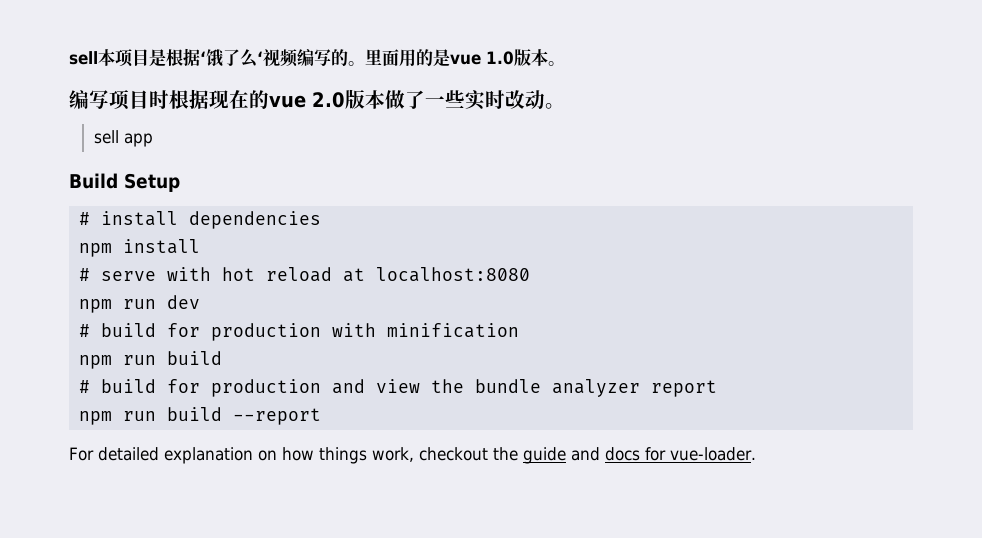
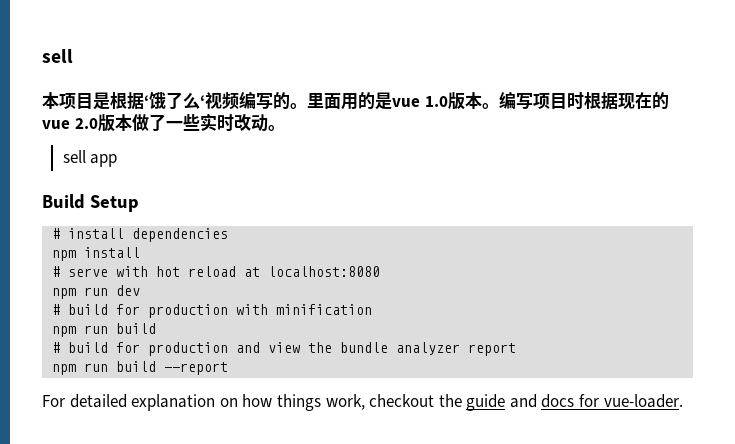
[69,51,98,65] sell -> [42,49,73,63] sell //
(565, 63) // -> (499, 106) none

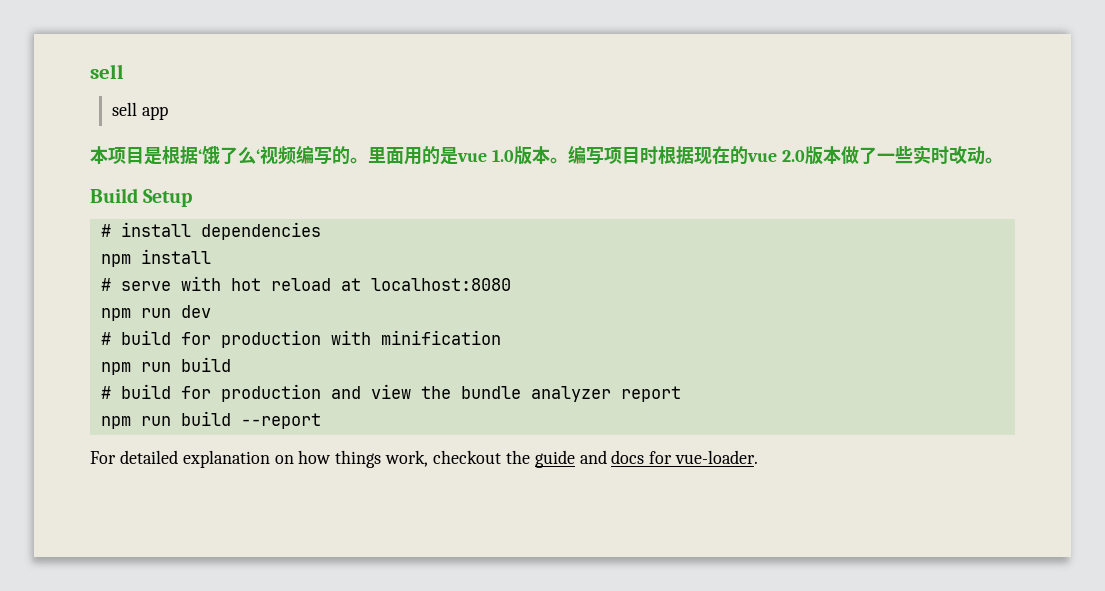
[42,49,73,63] sell -> [90,64,124,79] [112,102,168,120] sell // sell app
[62,150,118,167] // sell app -> (1003, 160) none

